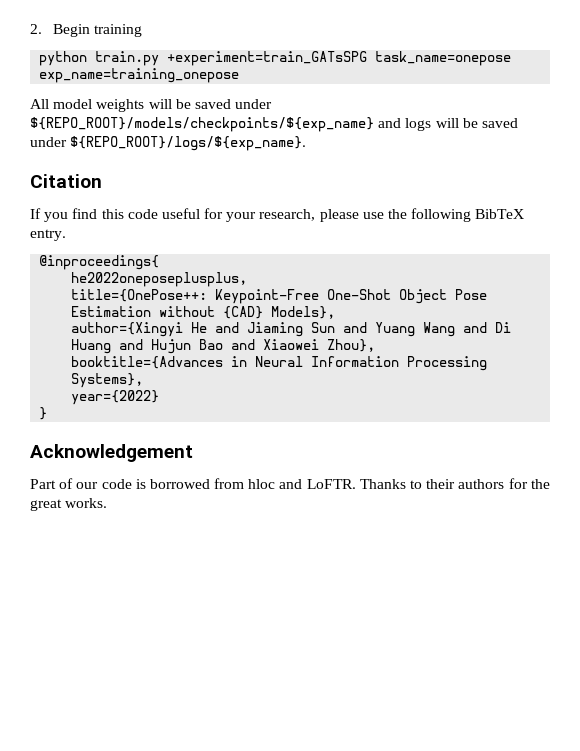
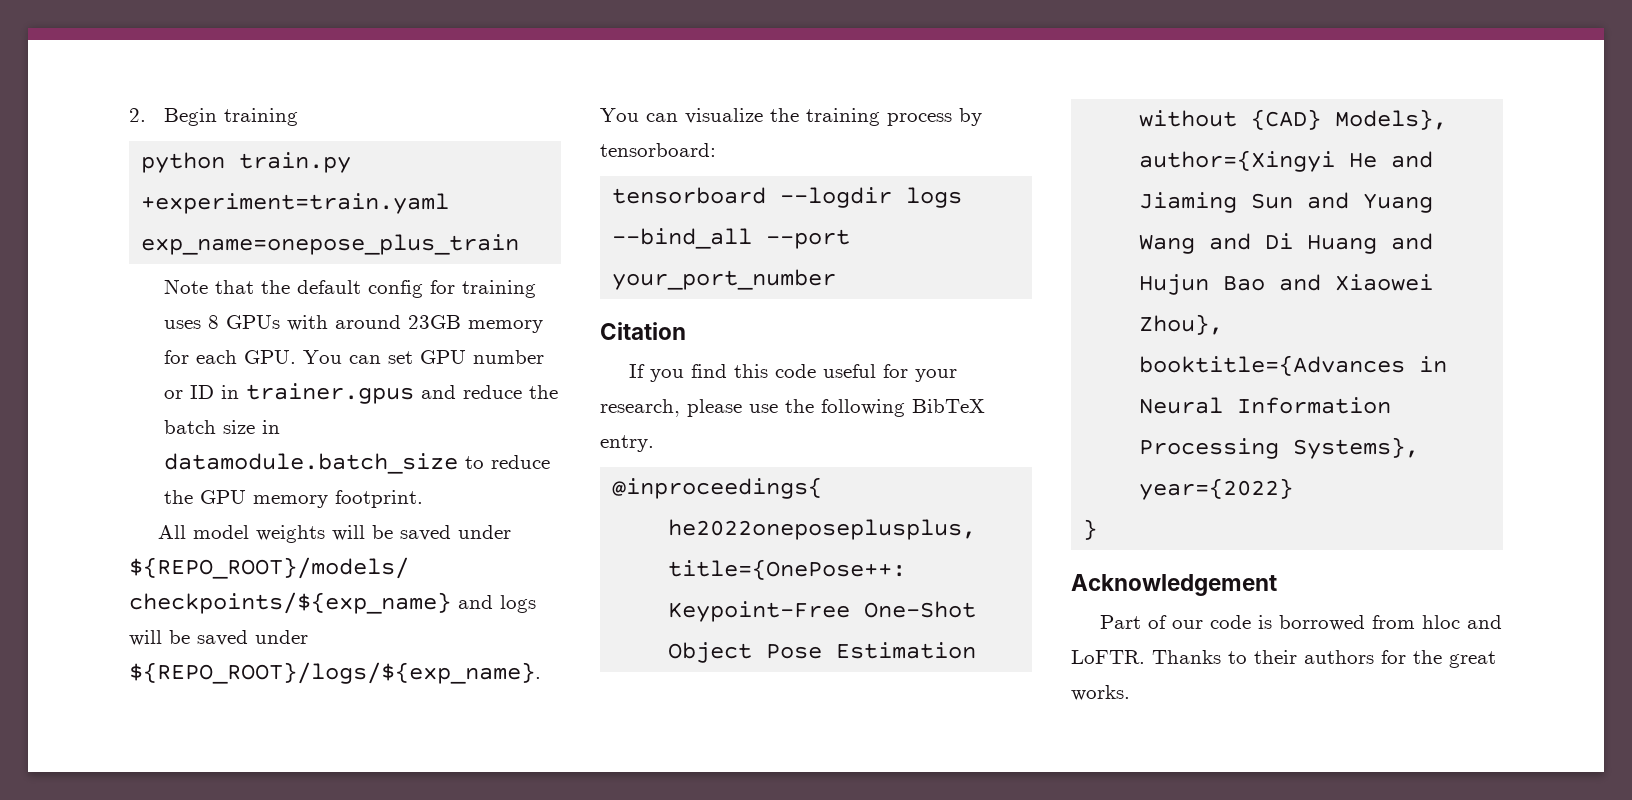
[167,51,512,66] [39,68,240,83] +experiment=train_GATsSPG task_name=onepose exp_name=training_onepose -> [141,193,450,214] [141,234,520,255] [163,279,536,298] [163,315,543,333] [163,350,544,364] [163,383,558,404] [163,420,280,434] [163,453,550,474] [163,490,423,508] +experiment=train.yaml exp_name=onepose_plus_train // Note that the default config for training uses 8 GPUs with around 23GB memory for each GPU. You can set GPU number or ID in trainer.gpus and reduce the batch size in datamodule.batch_size to reduce the GPU memory footprint.
(307, 143) none -> [600,108,982,126] [600,143,716,157] [612,187,963,208] [612,228,851,249] [612,269,837,290] You can visualize the training process by tensorboard: // tensorboard --logdir logs --bind_all --port your_port_number

